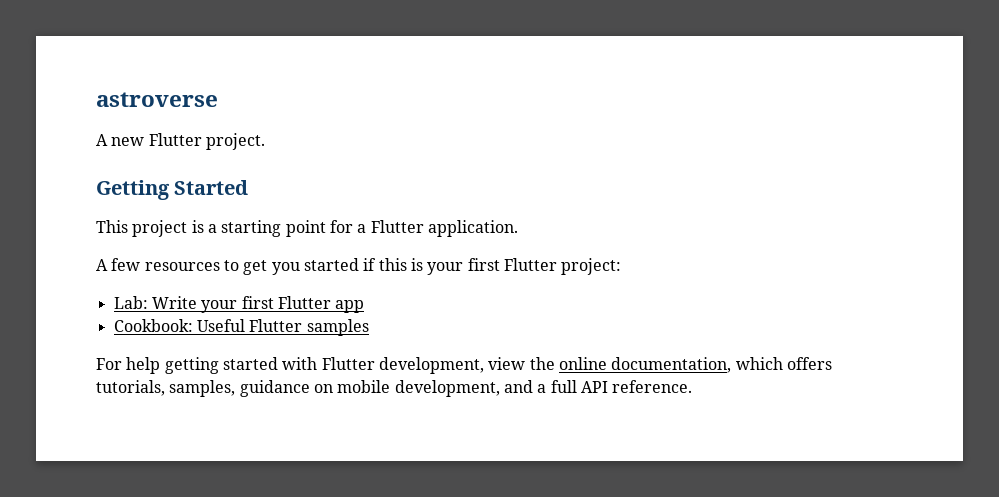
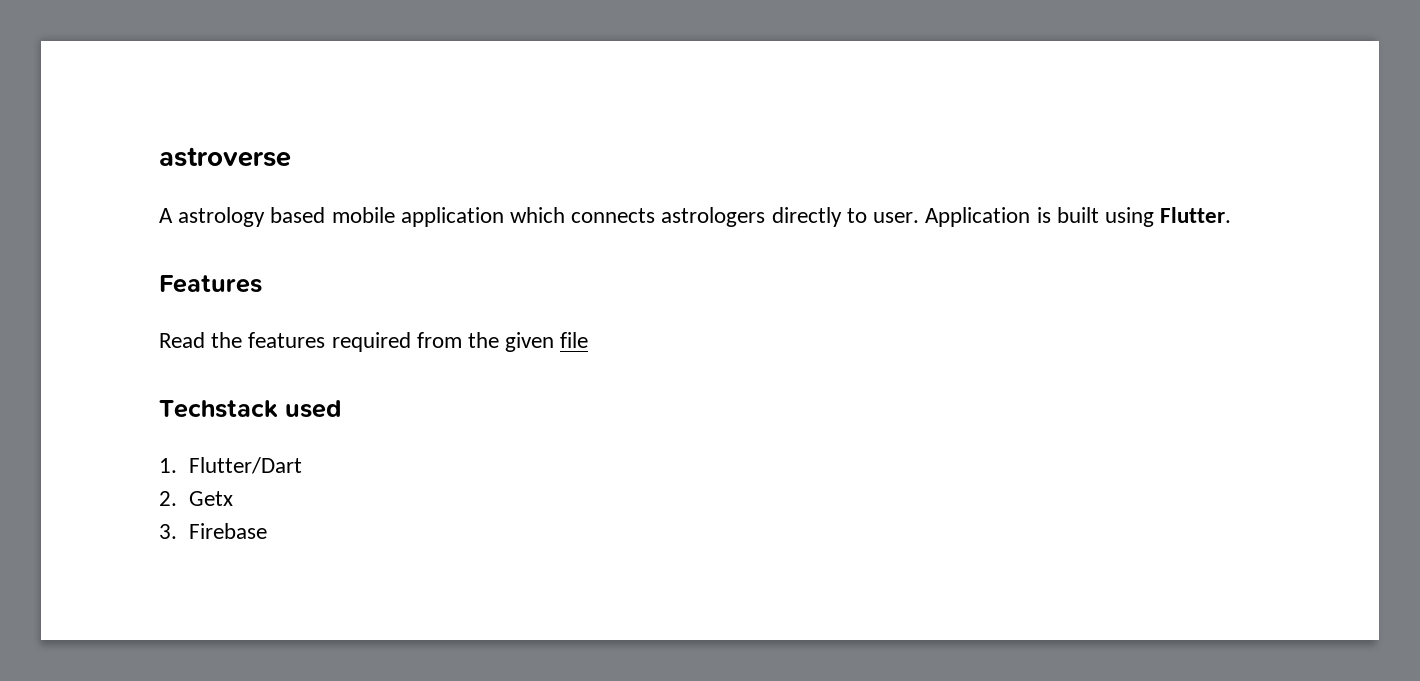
[111,133,265,150] [96,180,249,200] [96,220,518,237] [96,258,622,275] [113,296,365,313] [113,319,369,336] [96,357,832,374] [96,380,693,397] new Flutter project. // Getting Started // This project is a starting point for a Flutter application. // A few resources to get you started if this is your first Flutter project: // Lab: Write your first Flutter app // Cookbook: Useful Flutter samples // For help getting started with Flutter development, view the online documentation, which offers tutorials, samples, guidance on mobile development, and a full API reference. -> [178,207,1232,227] [159,275,262,293] [159,332,589,352] [159,400,341,418] [159,457,303,474] [159,491,234,506] [159,523,268,539] astrology based mobile application which connects astrologers directly to user. Application is built using Flutter. // Features // Read the features required from the given file // Techstack used // 1. Flutter/Dart // 2. Getx // 3. Firebase

